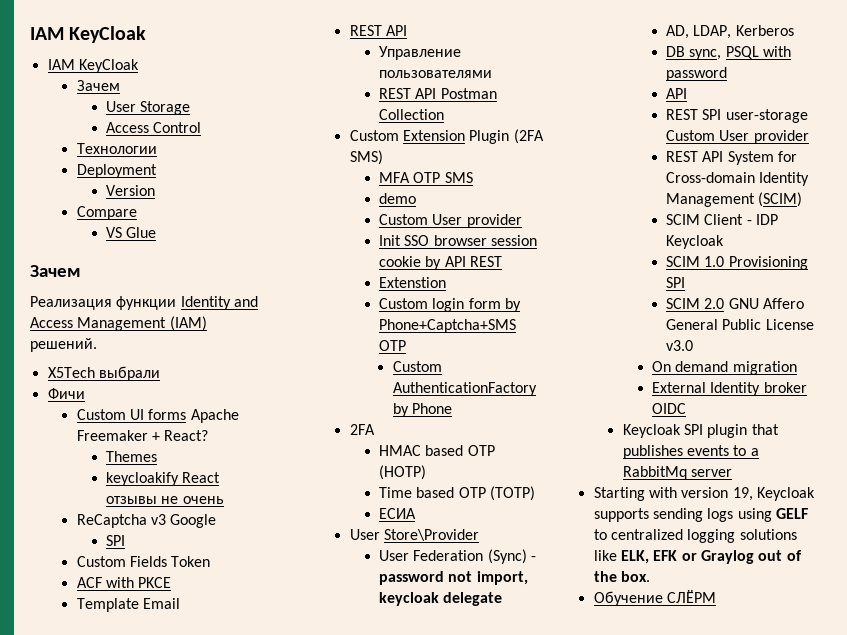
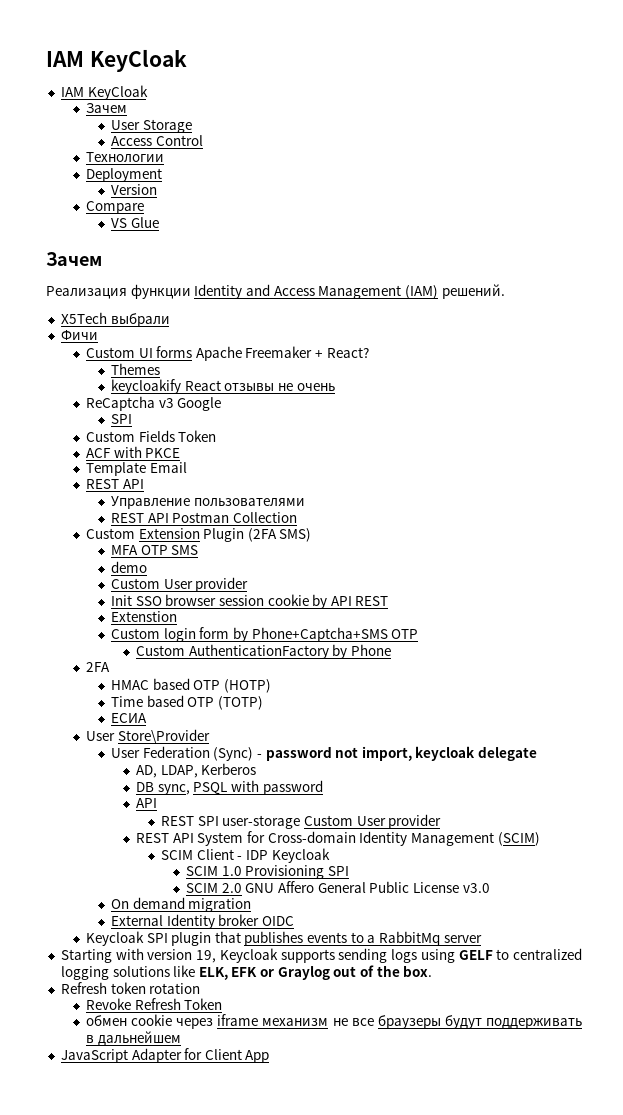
[593,590,716,606] Обучение СЛЁРМ -> [60,982,201,994] [85,998,223,1010] [85,1014,583,1029] [85,1031,181,1046] [60,1048,270,1063] Refresh token rotation // Revoke Refresh Token // обмен cookie через iframe механизм не все браузеры будут поддерживать в дальнейшем // JavaScript Adapter for Client App

